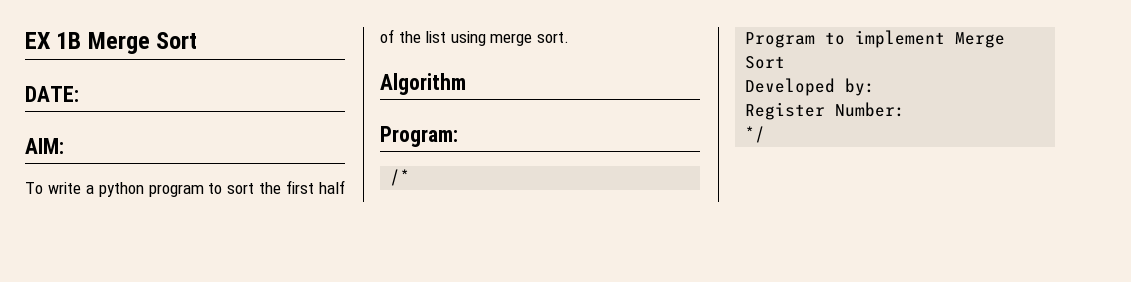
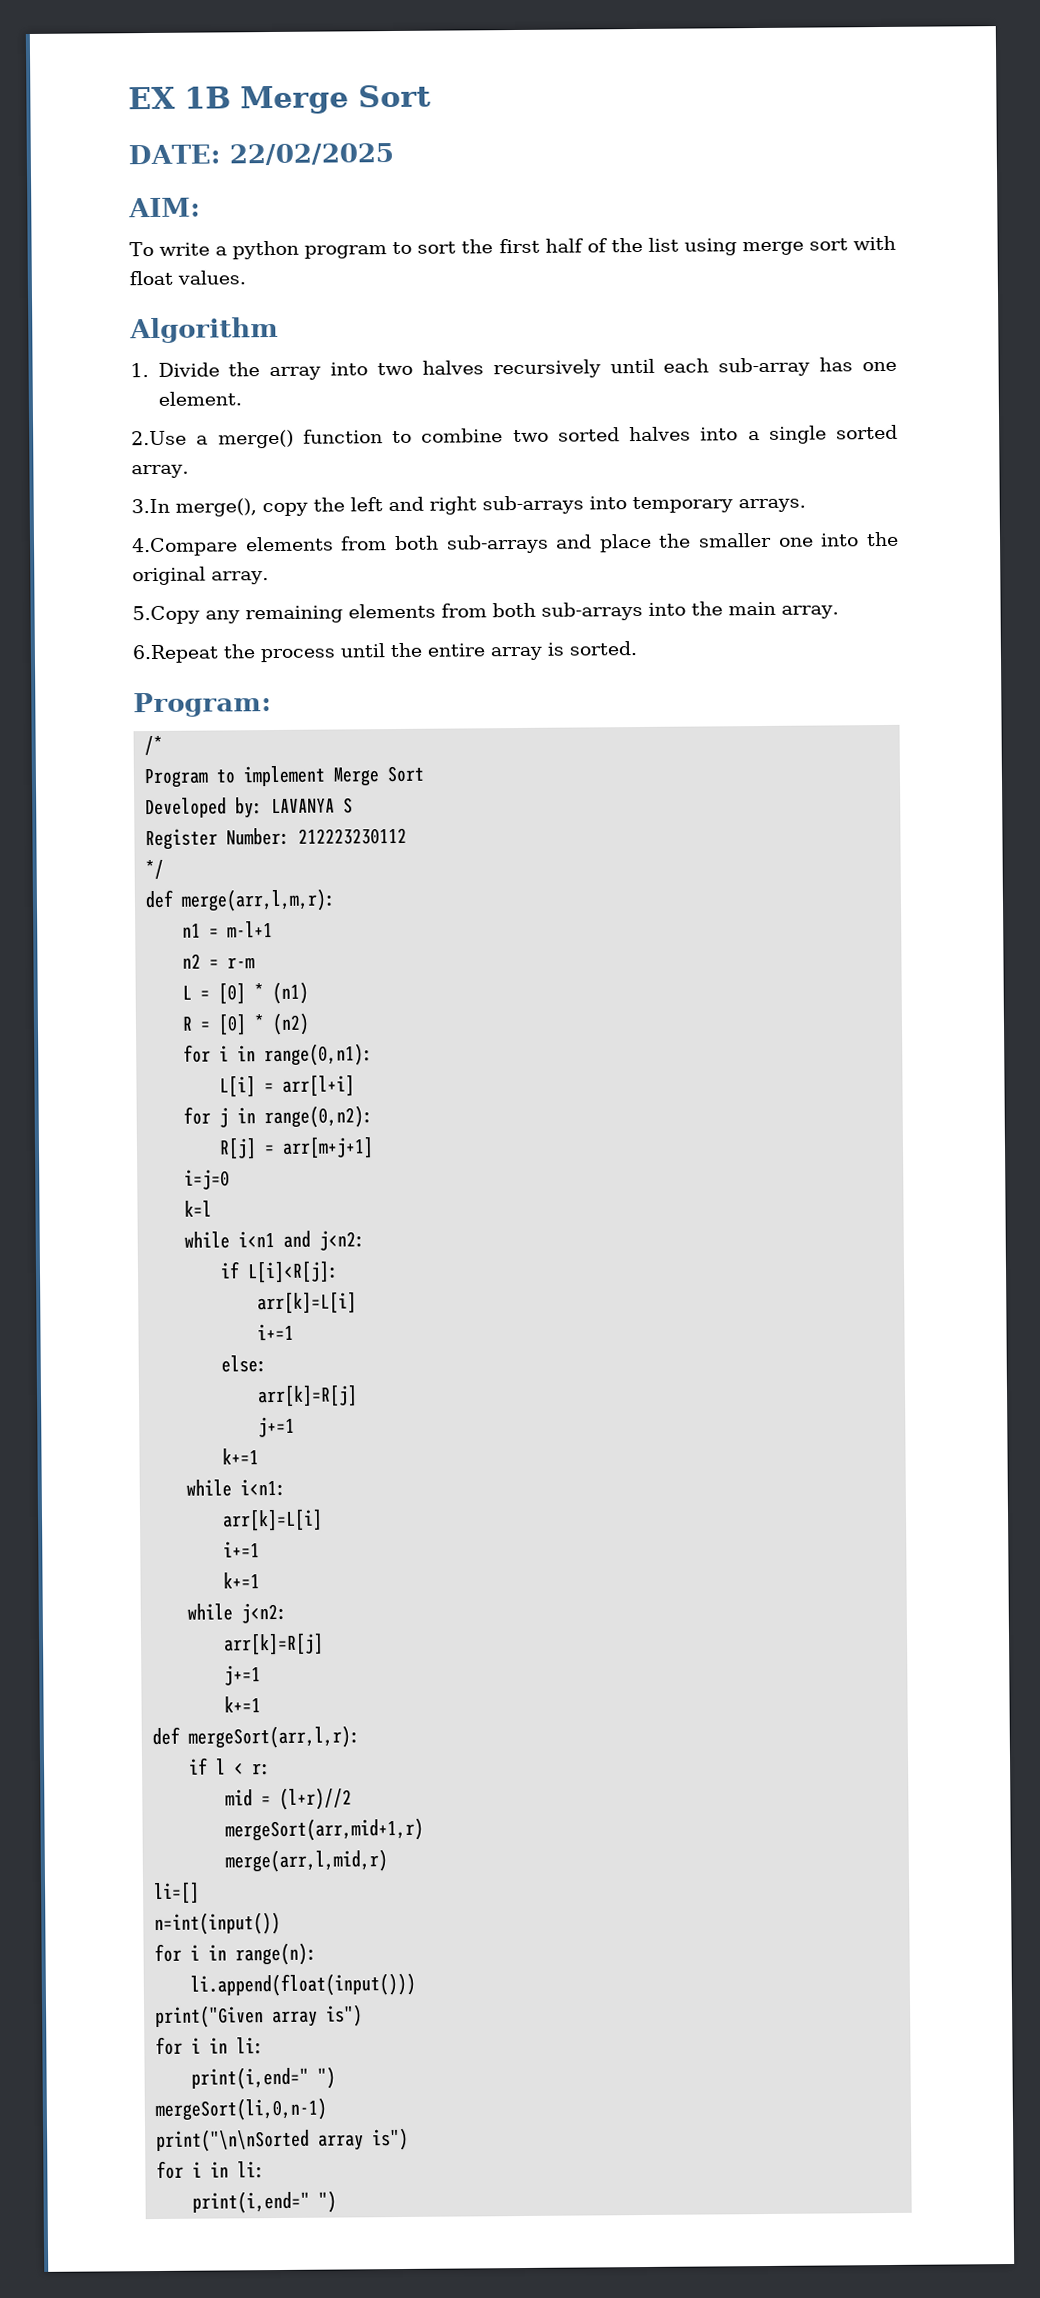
(79, 94) none -> [228,143,394,166] 22/02/2025
[536,32,569,43] [380,73,466,95] sort. // Algorithm -> [808,235,896,251] [129,270,246,286] [129,316,279,344] [130,357,898,381] [157,391,242,406] [131,424,898,449] [131,464,189,479] [131,495,806,517] [131,531,899,557] [132,566,269,586] [132,601,839,625] [132,641,637,664] sort with float values. // Algorithm // 1. Divide the array into two halves recursively until each sub-array has one element. // 2.Use a merge() function to combine two sorted halves into a single sorted array. // 3.In merge(), copy the left and right sub-arrays into temporary arrays. // 4.Compare elements from both sub-arrays and place the smaller one into the original array. // 5.Copy any remaining elements from both sub-arrays into the main array. // 6.Repeat the process until the entire array is sorted.
(876, 87) none -> [271,797,354,814] LAVANYA S
(906, 109) none -> [298,827,408,845] 212223230112
(766, 134) none -> [145,888,337,912] [182,921,274,938] [182,953,256,969] [182,981,310,1005] [182,1012,311,1036] [183,1043,374,1067] [219,1074,356,1098] [183,1105,374,1129] [219,1136,375,1160] [184,1169,231,1190] [184,1200,213,1217] [184,1230,366,1251] [220,1260,340,1284] [257,1291,358,1315] [257,1323,295,1341] [221,1355,268,1373] [257,1384,359,1408] [258,1416,296,1438] [222,1448,260,1465] [186,1478,287,1497] [222,1508,324,1532] [223,1541,261,1558] [223,1572,261,1589] [187,1602,288,1624] [223,1632,325,1656] [224,1665,262,1686] [224,1696,262,1713] [152,1725,361,1749] [188,1757,272,1776] [225,1787,353,1810] [225,1817,425,1842] [225,1849,389,1873] [154,1881,201,1905] [154,1911,282,1936] [154,1942,318,1966] [190,1972,417,1997] [155,2004,364,2029] [155,2036,265,2056] [191,2066,337,2090] [155,2097,328,2122] [156,2127,410,2153] [156,2160,266,2180] [192,2190,338,2214] // def merge(arr,l,m,r): // n1 = m-l+1 // n2 = r-m // L = [0] * (n1) // R = [0] * (n2) // for i in range(0,n1): // L[i] = arr[l+i] // for j in range(0,n2): // R[j] = arr[m+j+1] // i=j=0 // k=l // while i<n1 and j<n2: // if L[i]<R[j]: // arr[k]=L[i] // i+=1 // else: // arr[k]=R[j] // j+=1 // k+=1 // while i<n1: // arr[k]=L[i] // i+=1 // k+=1 // while j<n2: // arr[k]=R[j] // j+=1 // k+=1 // def mergeSort(arr,l,r): // if l < r: // mid = (l+r)//2 // mergeSort(arr,mid+1,r) // merge(arr,l,mid,r) // li=[] // n=int(input()) // for i in range(n): // li.append(float(input())) // print("Given array is") // for i in li: // print(i,end=" ") // mergeSort(li,0,n-1) // print("\n\nSorted array is") // for i in li: // print(i,end=" ")

